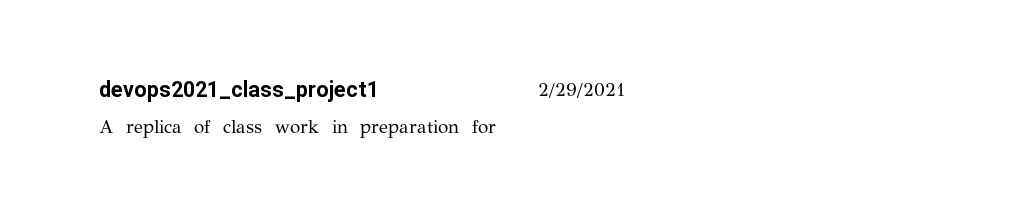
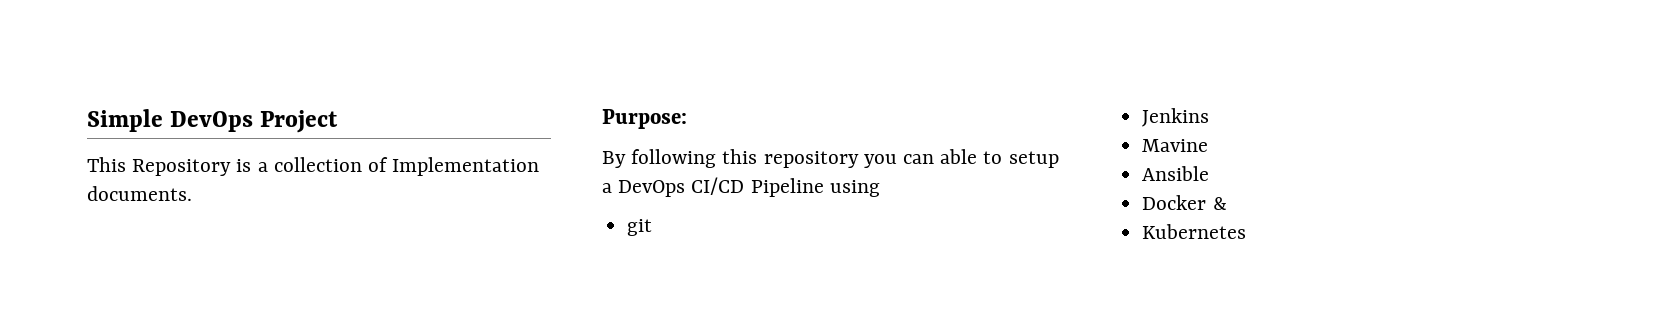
[99,80,379,102] [99,120,497,138] [538,83,625,98] devops2021_class_project1 // A replica of class work in preparation for 2/29/2021 -> [87,109,339,133] [87,157,540,176] [87,186,192,201] [602,109,687,129] [602,149,1059,168] [602,177,880,197] [627,219,653,236] [1142,108,1210,127] [1142,139,1209,152] [1142,166,1210,181] [1142,195,1227,210] [1142,224,1247,239] Simple DevOps Project // This Repository is a collection of Implementation documents. // Purpose: // By following this repository you can able to setup a DevOps CI/CD Pipeline using // git // Jenkins // Mavine // Ansible // Docker & // Kubernetes

